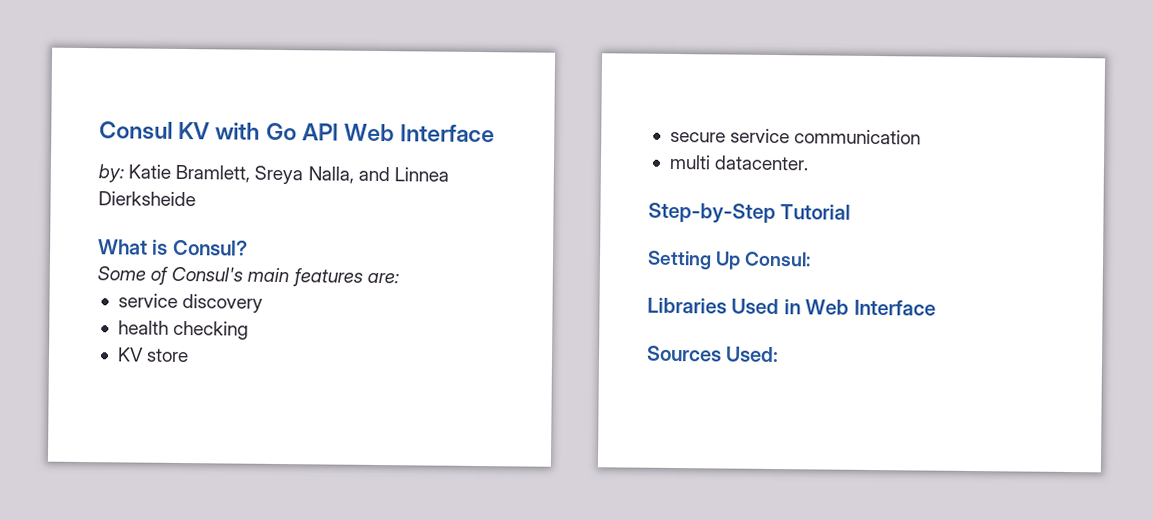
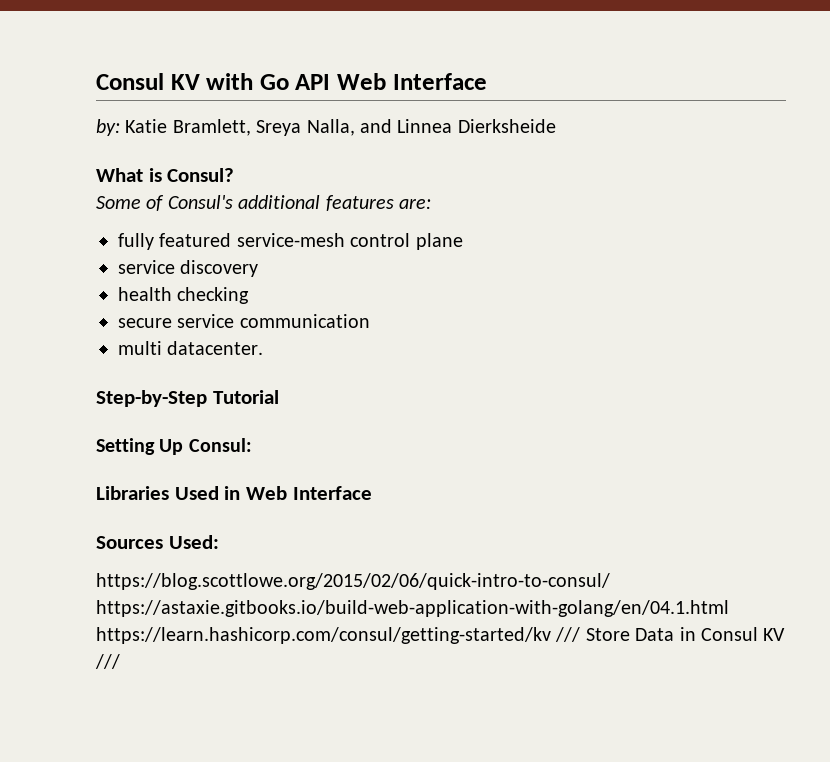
[247,267,290,283] main -> [238,195,321,209] additional
(399, 278) none -> [118,233,463,250] // fully featured service-mesh control plane
[116,347,190,363] // KV store -> (250, 295) none
(780, 354) none -> [96,573,610,590] [96,600,729,617] [96,627,786,644] [95,654,120,669] // https://blog.scottlowe.org/2015/02/06/quick-intro-to-consul/ https://astaxie.gitbooks.io/build-web-application-with-golang/en/04.1.html https://learn.hashicorp.com/consul/getting-started/kv /// Store Data in Consul KV ///

